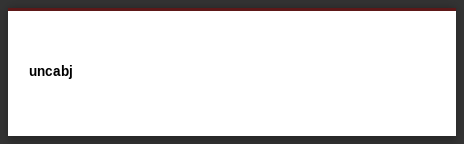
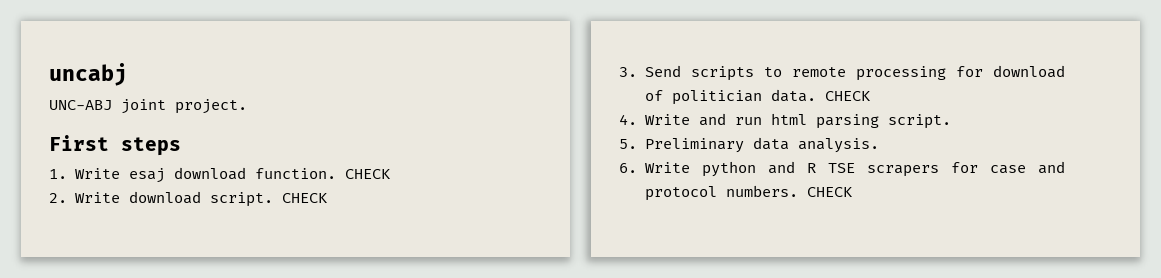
(73, 72) none -> [49,99,247,114] [49,135,181,156] [49,167,391,183] [49,191,328,207] [619,65,1065,81] [644,89,871,105] [619,113,951,129] [619,137,879,153] [619,161,1065,177] [644,185,853,201] // UNC-ABJ joint project. // First steps // 1. Write esaj download function. CHECK // 2. Write download script. CHECK // 3. Send scripts to remote processing for download of politician data. CHECK // 4. Write and run html parsing script. // 5. Preliminary data analysis. // 6. Write python and R TSE scrapers for case and protocol numbers. CHECK

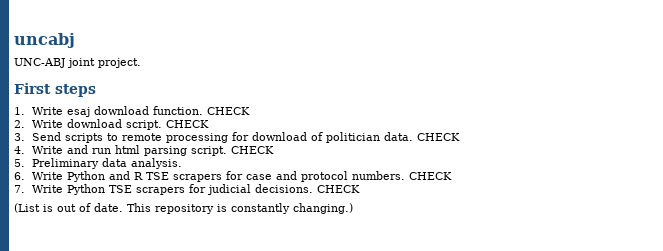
(951, 121) none -> [231,146,275,154] CHECK
[701,161,756,177] python -> [67,171,106,182] Python
(853, 192) none -> [14,184,361,195] [14,203,353,214] // 7. Write Python TSE scrapers for judicial decisions. CHECK // (List is out of date. This repository is constantly changing.)

